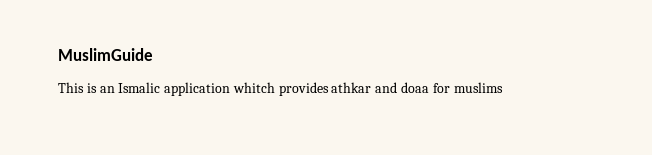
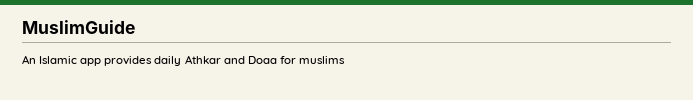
[58,82,430,96] This is an Ismalic application whitch provides athkar and doaa -> [22,55,277,66] An Islamic app provides daily Athkar and Doaa

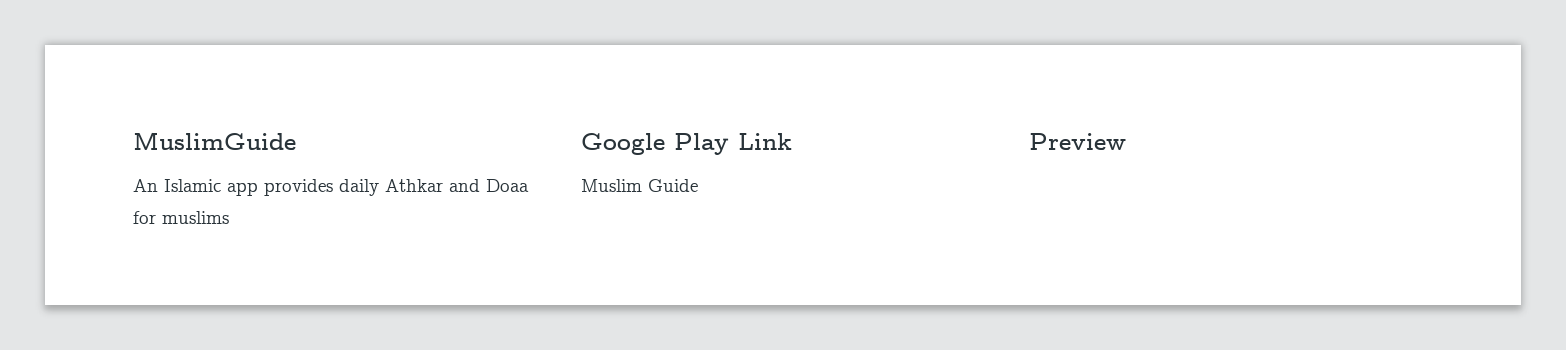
(345, 60) none -> [581,133,792,155] [581,179,698,192] [1029,133,1126,150] // Google Play Link // Muslim Guide // Preview

